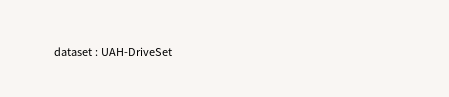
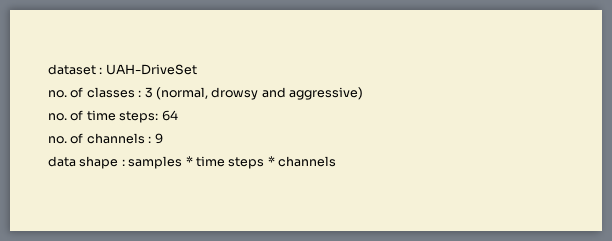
(172, 51) none -> [48,87,363,100] [48,110,178,123] [48,133,163,144] [48,156,336,169] // no. of classes : 3 (normal, drowsy and aggressive) // no. of time steps: 64 // no. of channels : 9 // data shape : samples * time steps * channels

